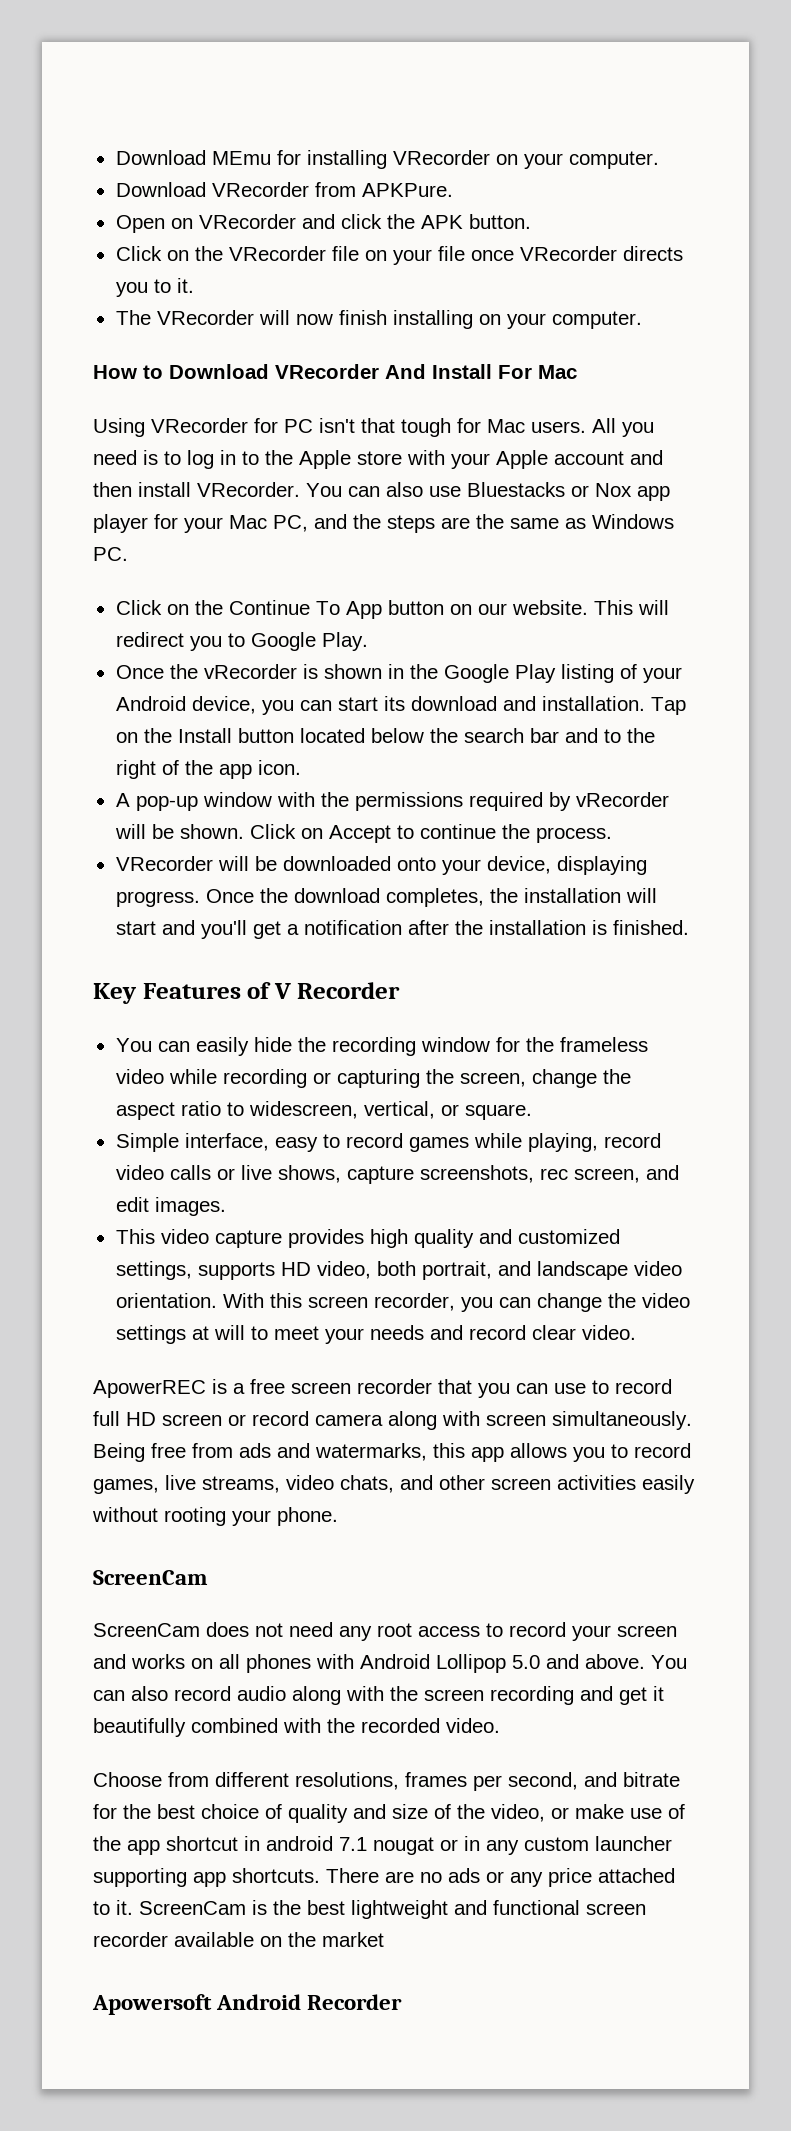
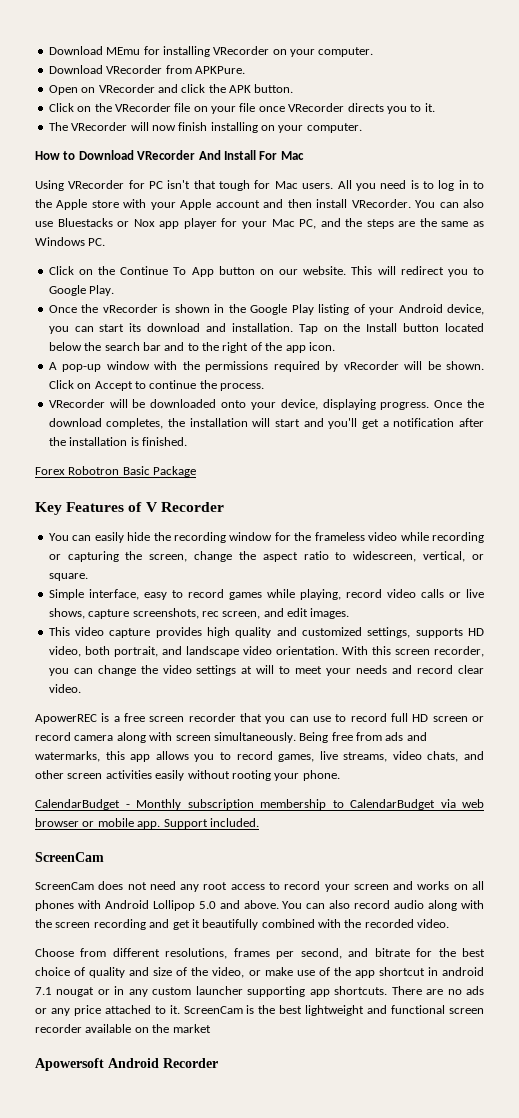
(689, 927) none -> [35,466,197,477] // Forex Robotron Basic Package
(338, 1516) none -> [35,799,484,810] [35,818,259,829] // CalendarBudget - Monthly subscription membership to CalendarBudget via web browser or mobile app. Support included.

